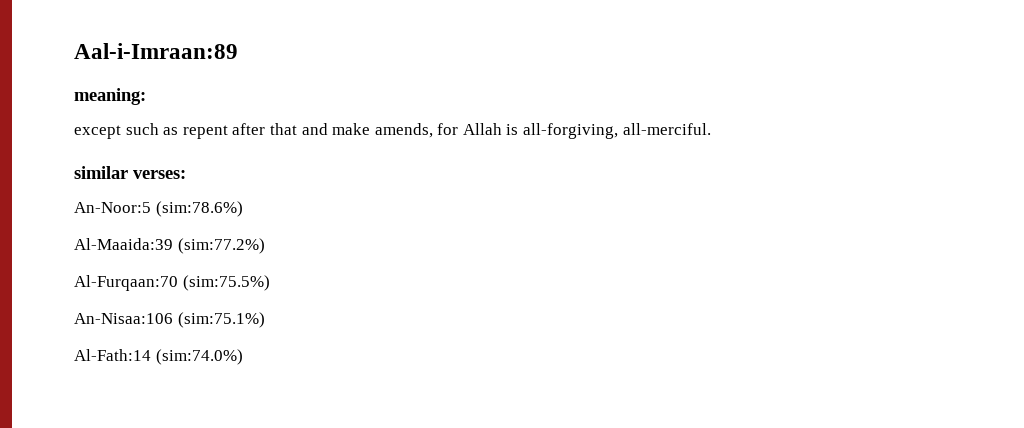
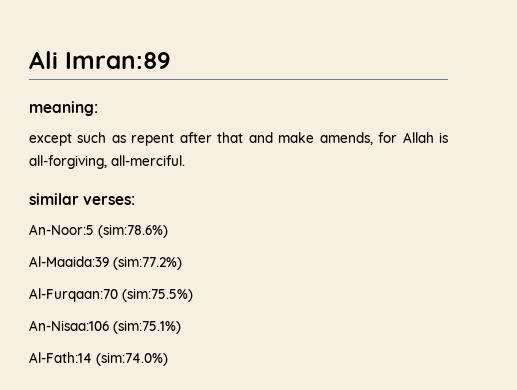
[74,43,238,59] Aal-i-Imraan:89 -> [29,51,170,69] Ali Imran:89

